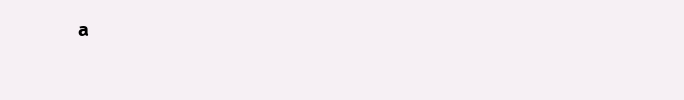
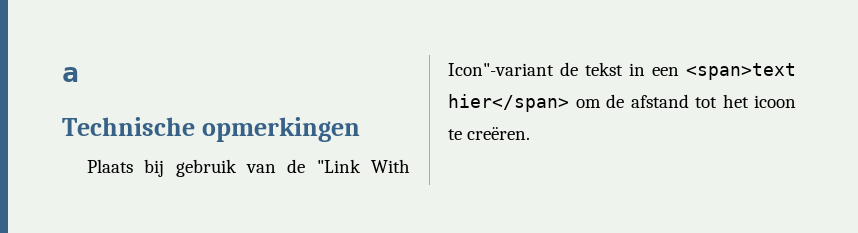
(89, 31) none -> [62,117,360,142] [86,159,410,177] [448,62,796,80] [448,94,796,112] [448,127,531,140] // Technische opmerkingen // Plaats bij gebruik van de "Link With Icon"-variant de tekst in een <span>text hier</span> om de afstand tot het icoon te creëren.

